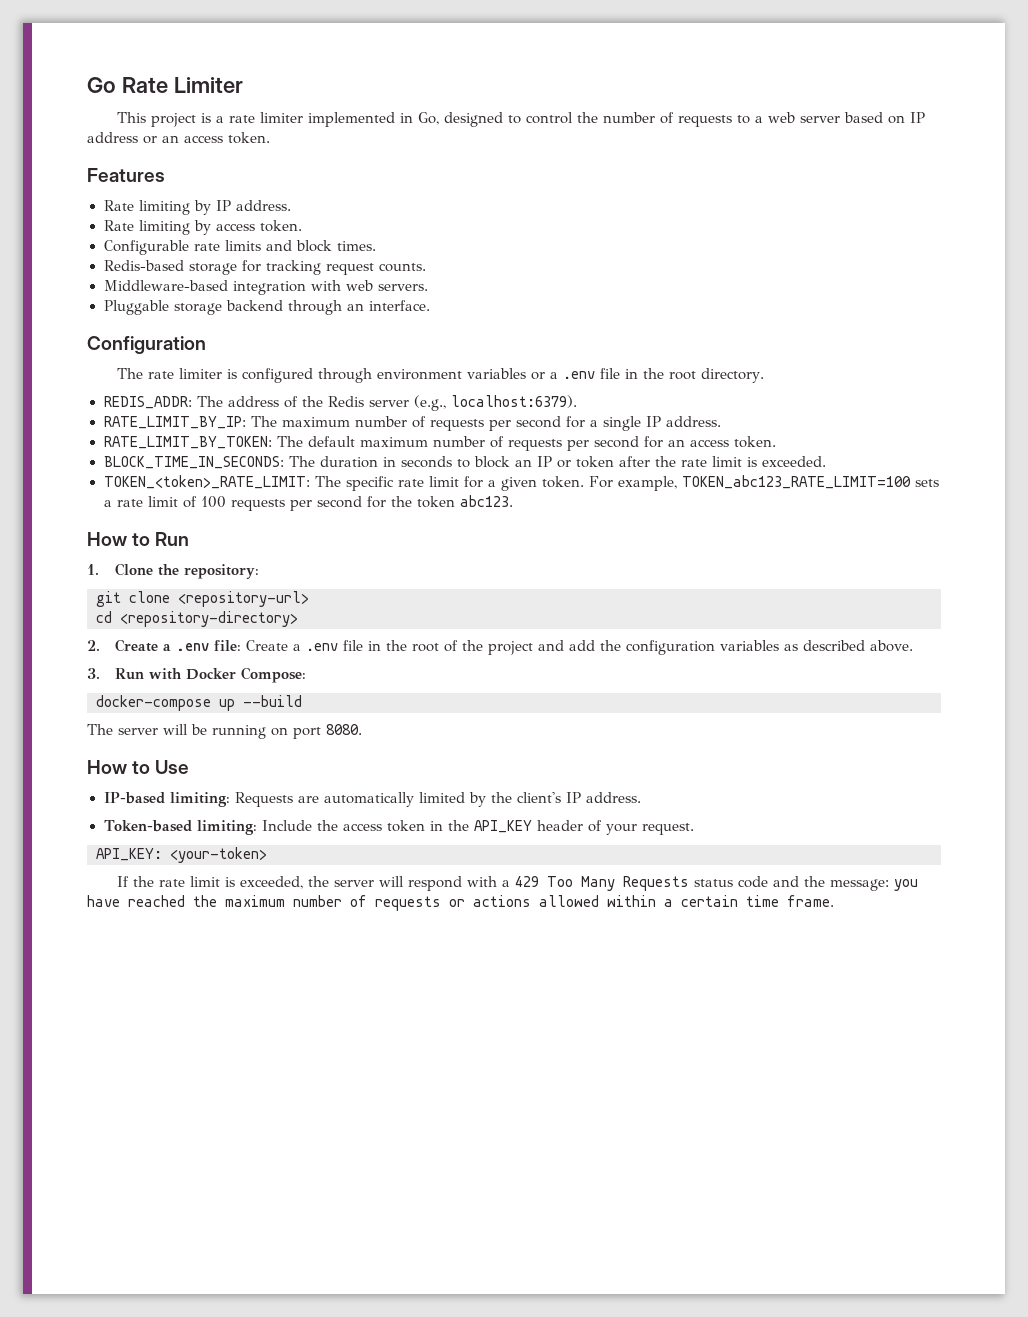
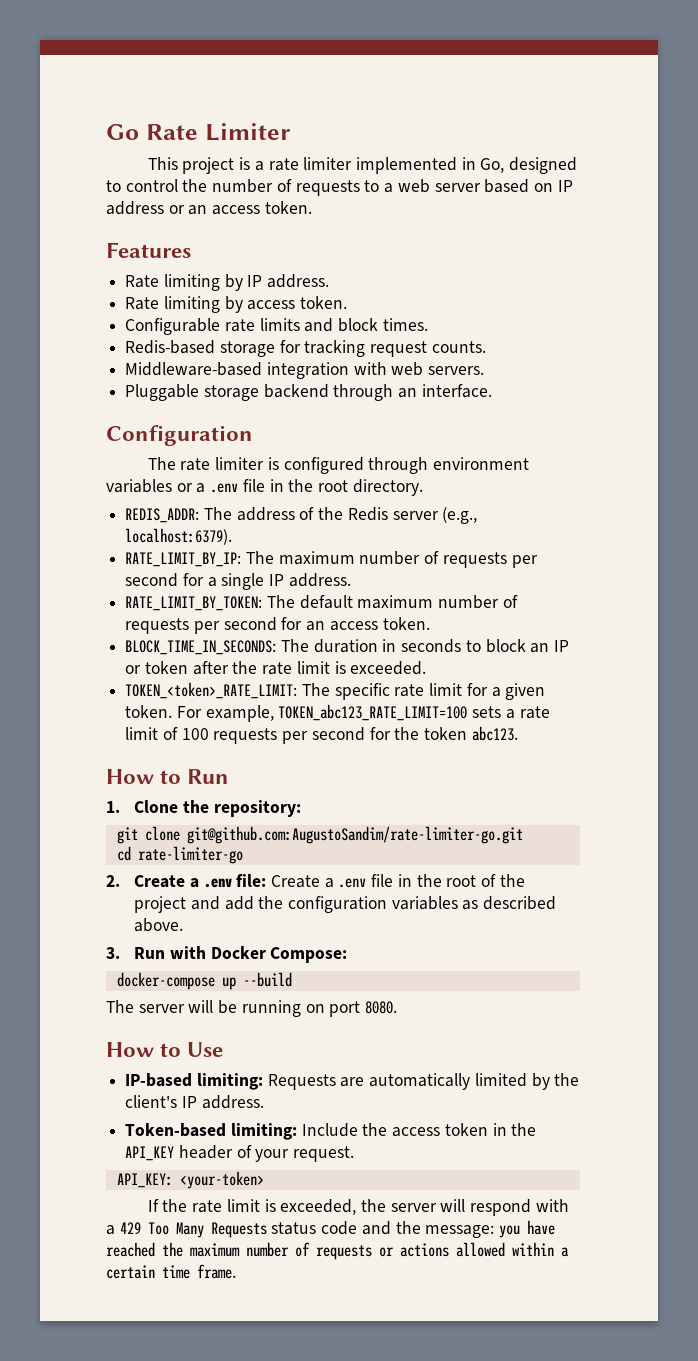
[178,591,309,607] <repository-url> -> [186,826,523,844] git@github.com:AugustoSandim/rate-limiter-go.git
[120,611,298,627] <repository-directory> -> [137,846,243,864] rate-limiter-go

